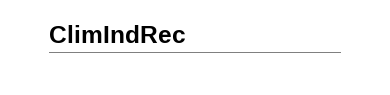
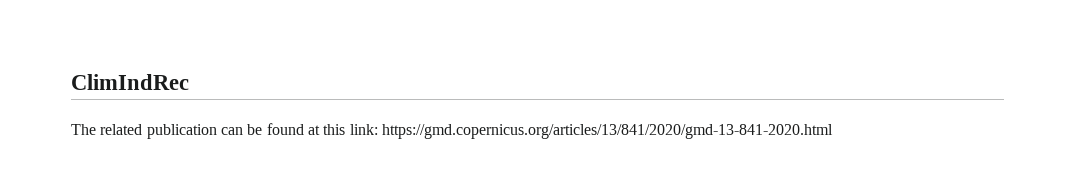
(186, 34) none -> [71,123,833,139] // The related publication can be found at this link: https://gmd.copernicus.org/articles/13/841/2020/gmd-13-841-2020.html

